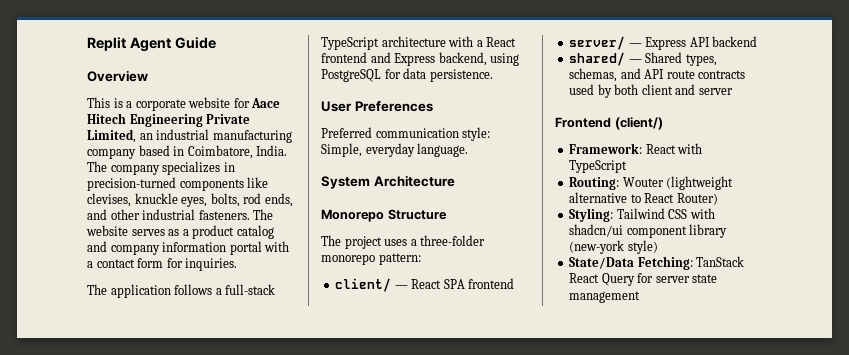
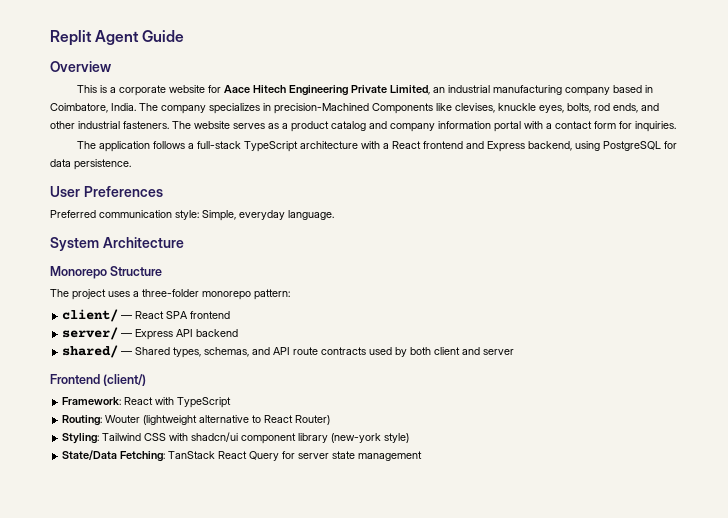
[87,177,244,191] precision-turned components -> [274,103,433,114] precision-Machined Components

